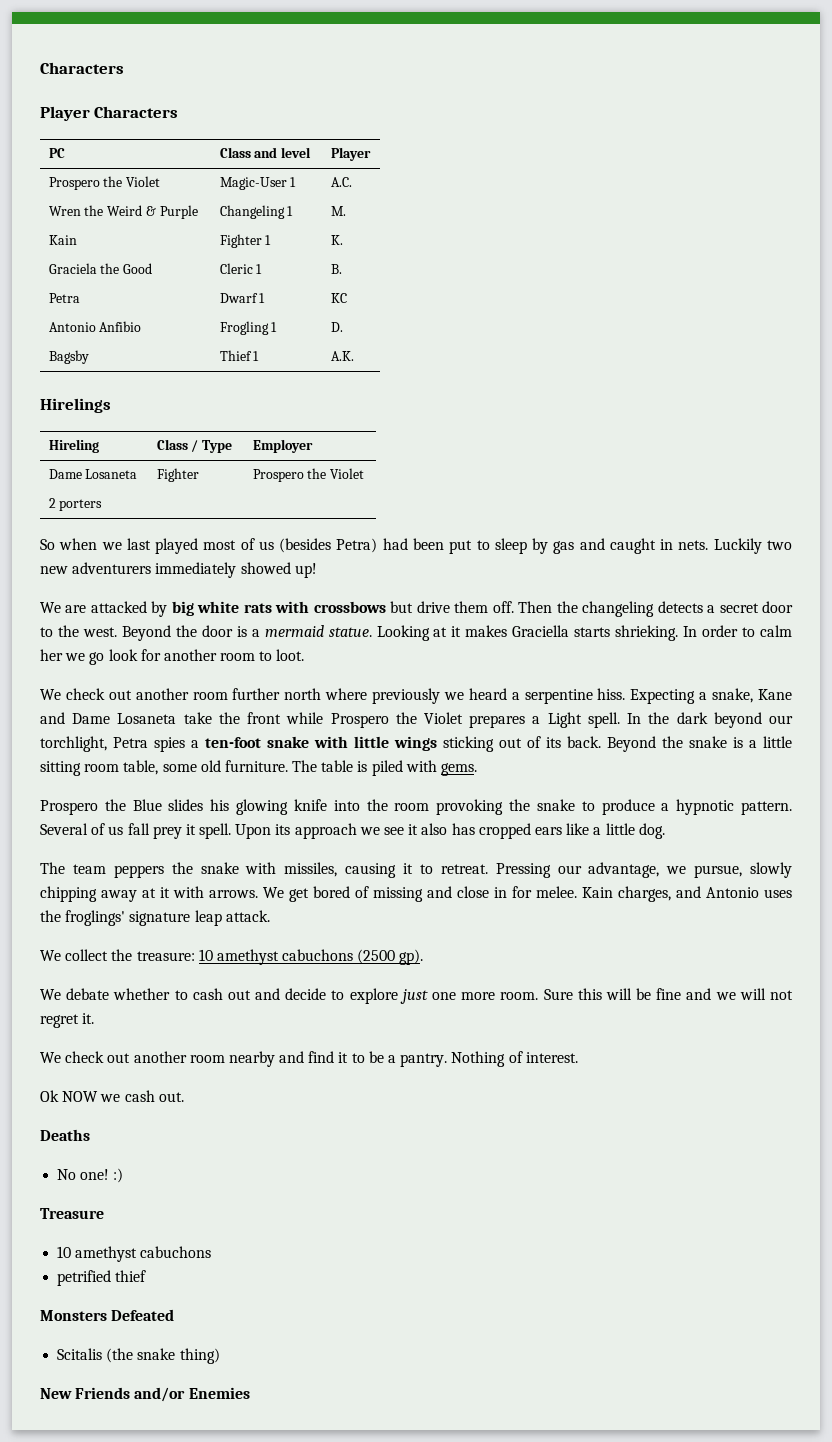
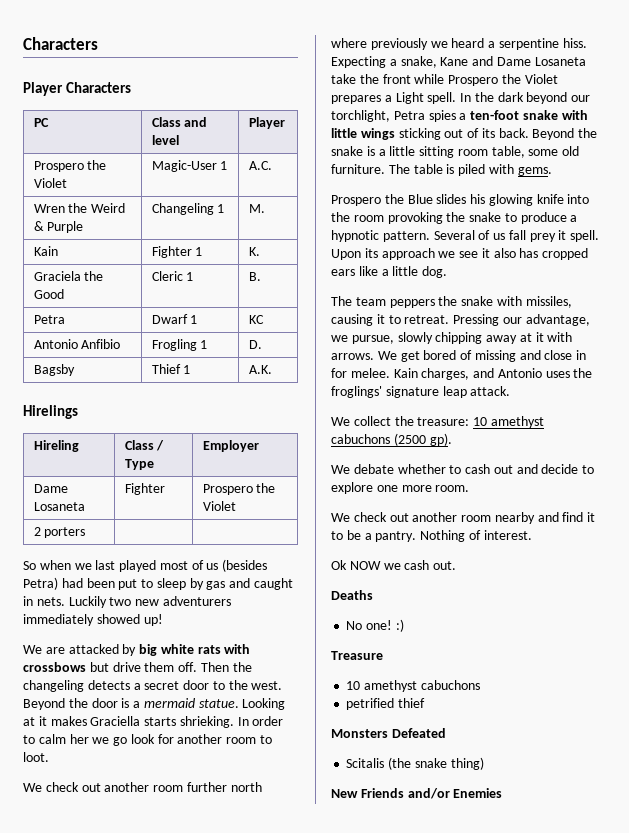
[399,989,428,1004] just -> (373, 488) none
[543,988,793,1000] [40,1013,95,1028] Sure this will be fine and we will not regret it. -> (470, 488) none

